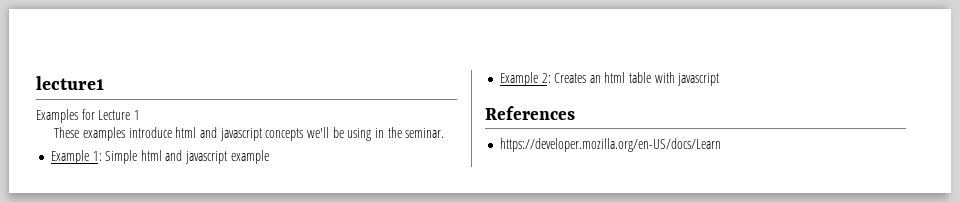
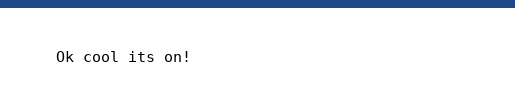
[36,76,104,90] [36,109,140,123] [54,127,445,141] [50,150,269,164] [499,72,720,86] [485,106,575,120] [499,138,721,152] lecture1 // Examples for Lecture 1 // These examples introduce html and javascript concepts we'll be using in the seminar. // Example 1: Simple html and javascript example // Example 2: Creates an html table with javascript // References // https://developer.mozilla.org/en-US/docs/Learn -> [56,51,191,62] Ok cool its on!

